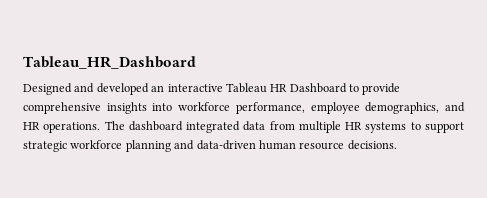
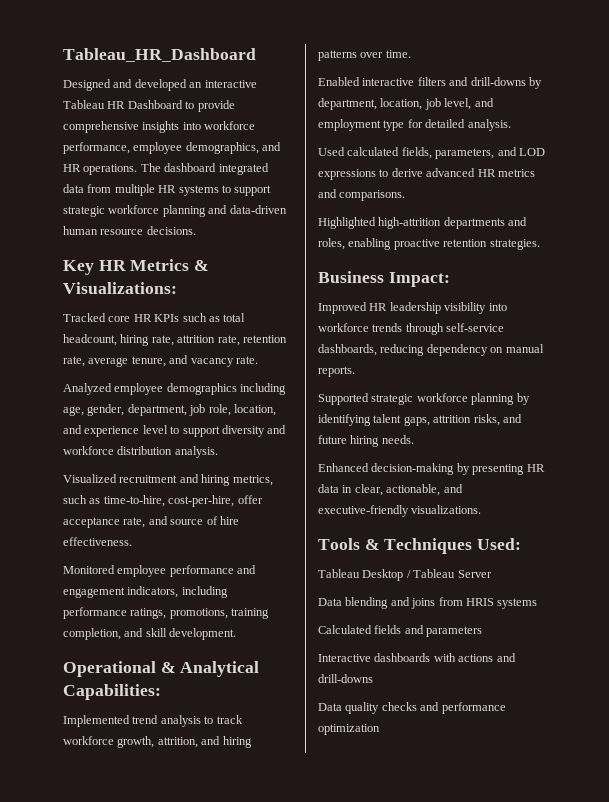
(397, 145) none -> [63,259,210,275] [63,282,177,294] [63,313,246,322] [63,334,287,346] [63,355,258,367] [63,383,287,395] [63,404,276,416] [63,425,287,437] [63,446,218,458] [63,474,273,486] [63,495,263,507] [63,516,239,528] [63,537,132,546] [63,565,257,577] [63,586,228,598] [63,607,270,619] [63,628,237,640] [63,661,260,677] [63,684,161,700] [63,715,243,727] [63,736,252,748] [318,50,411,61] [318,77,542,89] [318,98,494,110] [318,119,511,131] [318,147,545,159] [318,168,535,180] [318,189,406,201] [318,217,528,229] [318,238,540,250] [318,271,450,287] [318,302,507,314] [318,323,505,335] [318,344,544,356] [318,366,355,377] [318,393,530,405] [318,414,522,426] [318,435,414,447] [318,463,545,475] [318,484,463,496] [318,505,482,517] [318,538,522,554] [318,569,492,581] [318,597,538,609] [318,625,483,637] [318,653,516,662] [318,674,373,683] [318,702,506,714] [318,724,380,735] // Key HR Metrics & Visualizations: // Tracked core HR KPIs such as total headcount, hiring rate, attrition rate, retention rate, average tenure, and vacancy rate. // Analyzed employee demographics including age, gender, department, job role, location, and experience level to support diversity and workforce distribution analysis. // Visualized recruitment and hiring metrics, such as time-to-hire, cost-per-hire, offer acceptance rate, and source of hire effectiveness. // Monitored employee performance and engagement indicators, including performance ratings, promotions, training completion, and skill development. // Operational & Analytical Capabilities: // Implemented trend analysis to track workforce growth, attrition, and hiring patterns over time. // Enabled interactive filters and drill-downs by department, location, job level, and employment type for detailed analysis. // Used calculated fields, parameters, and LOD expressions to derive advanced HR metrics and comparisons. // Highlighted high-attrition departments and roles, enabling proactive retention strategies. // Business Impact: // Improved HR leadership visibility into workforce trends through self-service dashboards, reducing dependency on manual reports. // Supported strategic workforce planning by identifying talent gaps, attrition risks, and future hiring needs. // Enhanced decision-making by presenting HR data in clear, actionable, and executive-friendly visualizations. // Tools & Techniques Used: // Tableau Desktop / Tableau Server // Data blending and joins from HRIS systems // Calculated fields and parameters // Interactive dashboards with actions and drill-downs // Data quality checks and performance optimization

